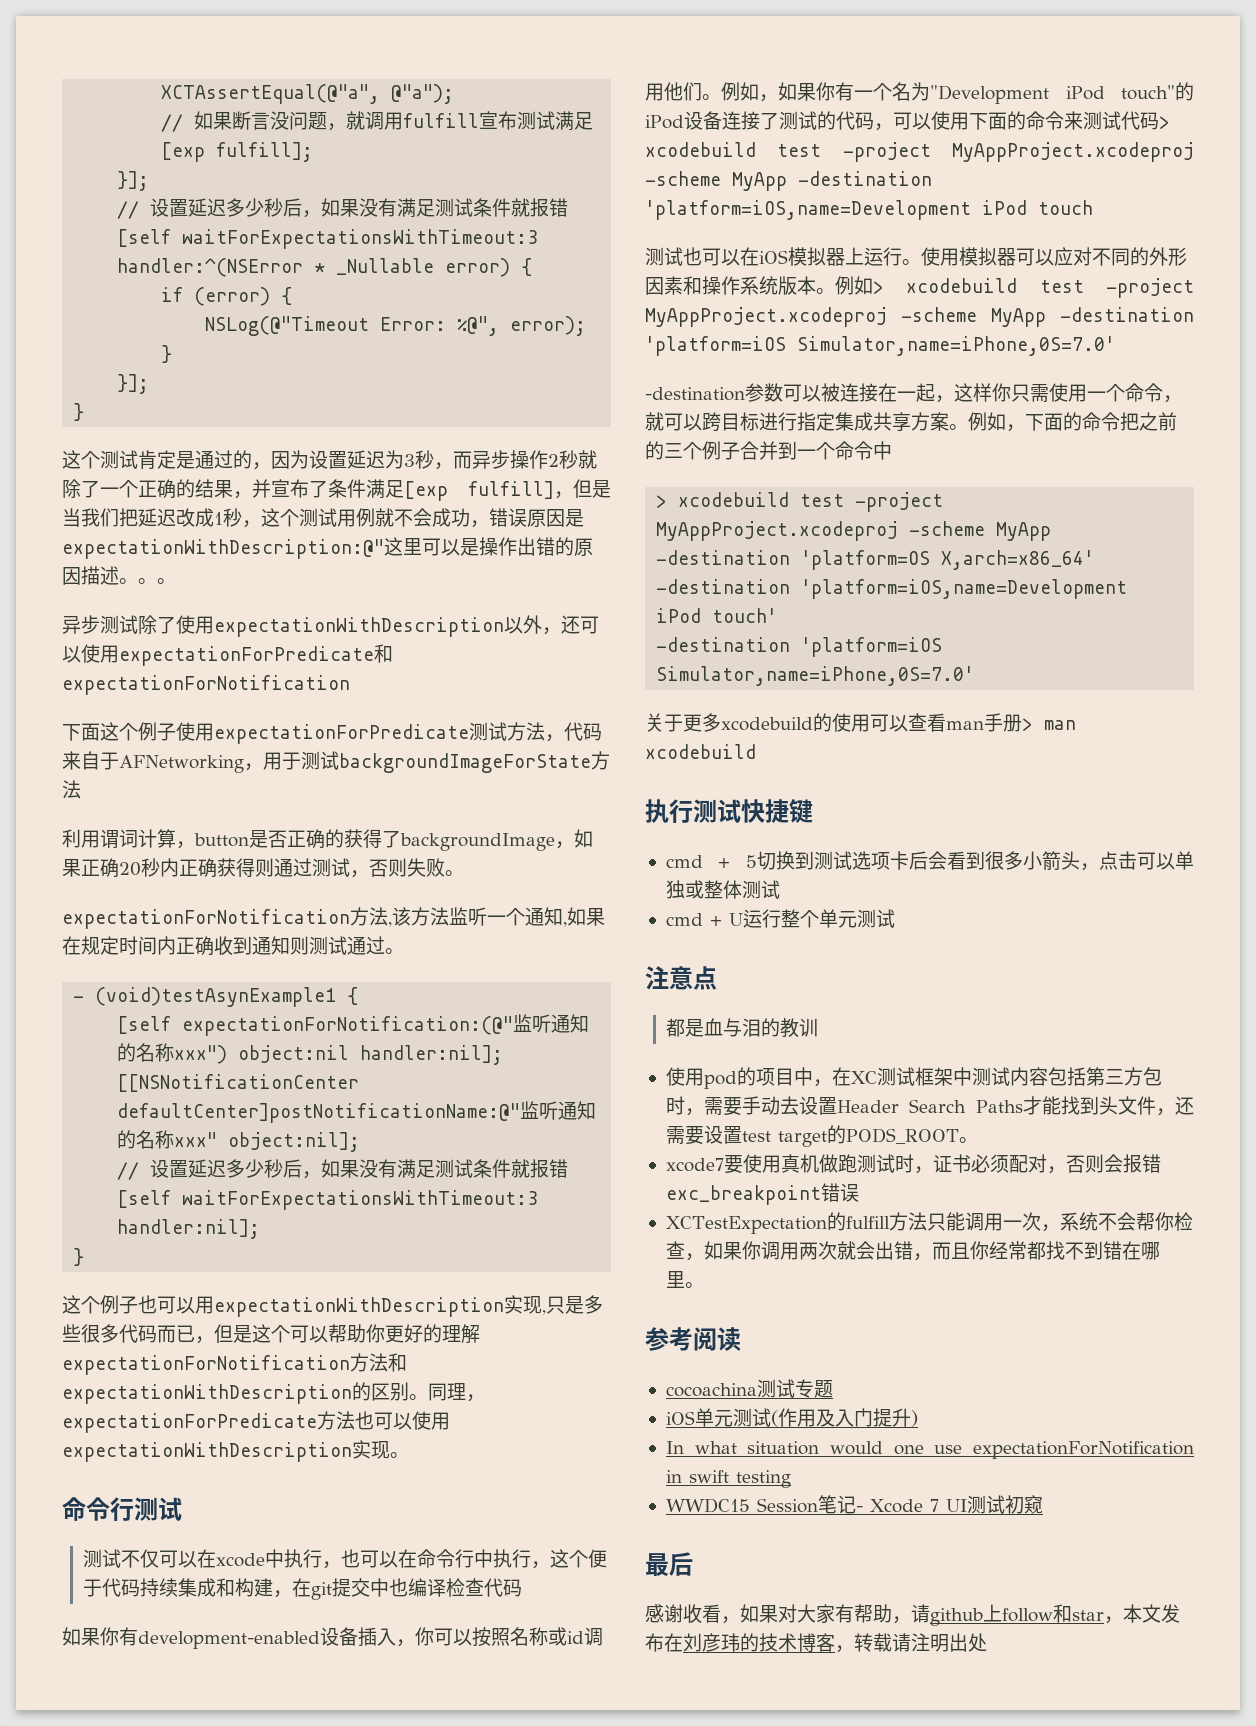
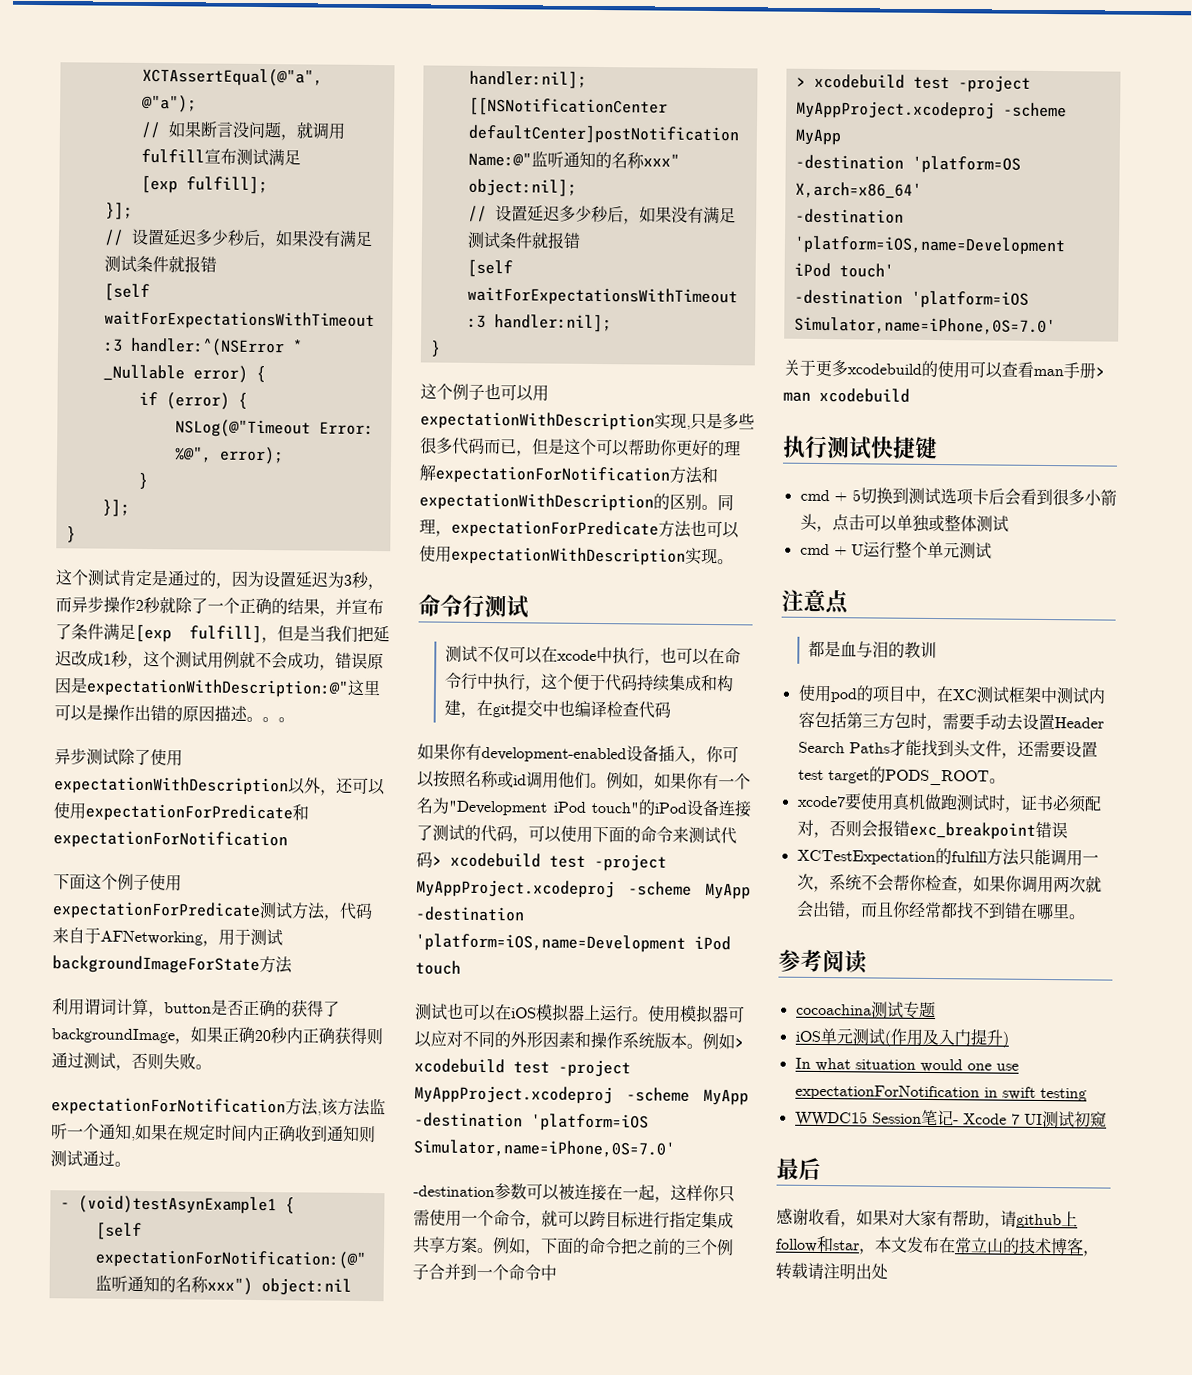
[683,1633,740,1652] 刘彦玮 -> [954,1237,1004,1254] 常立山

